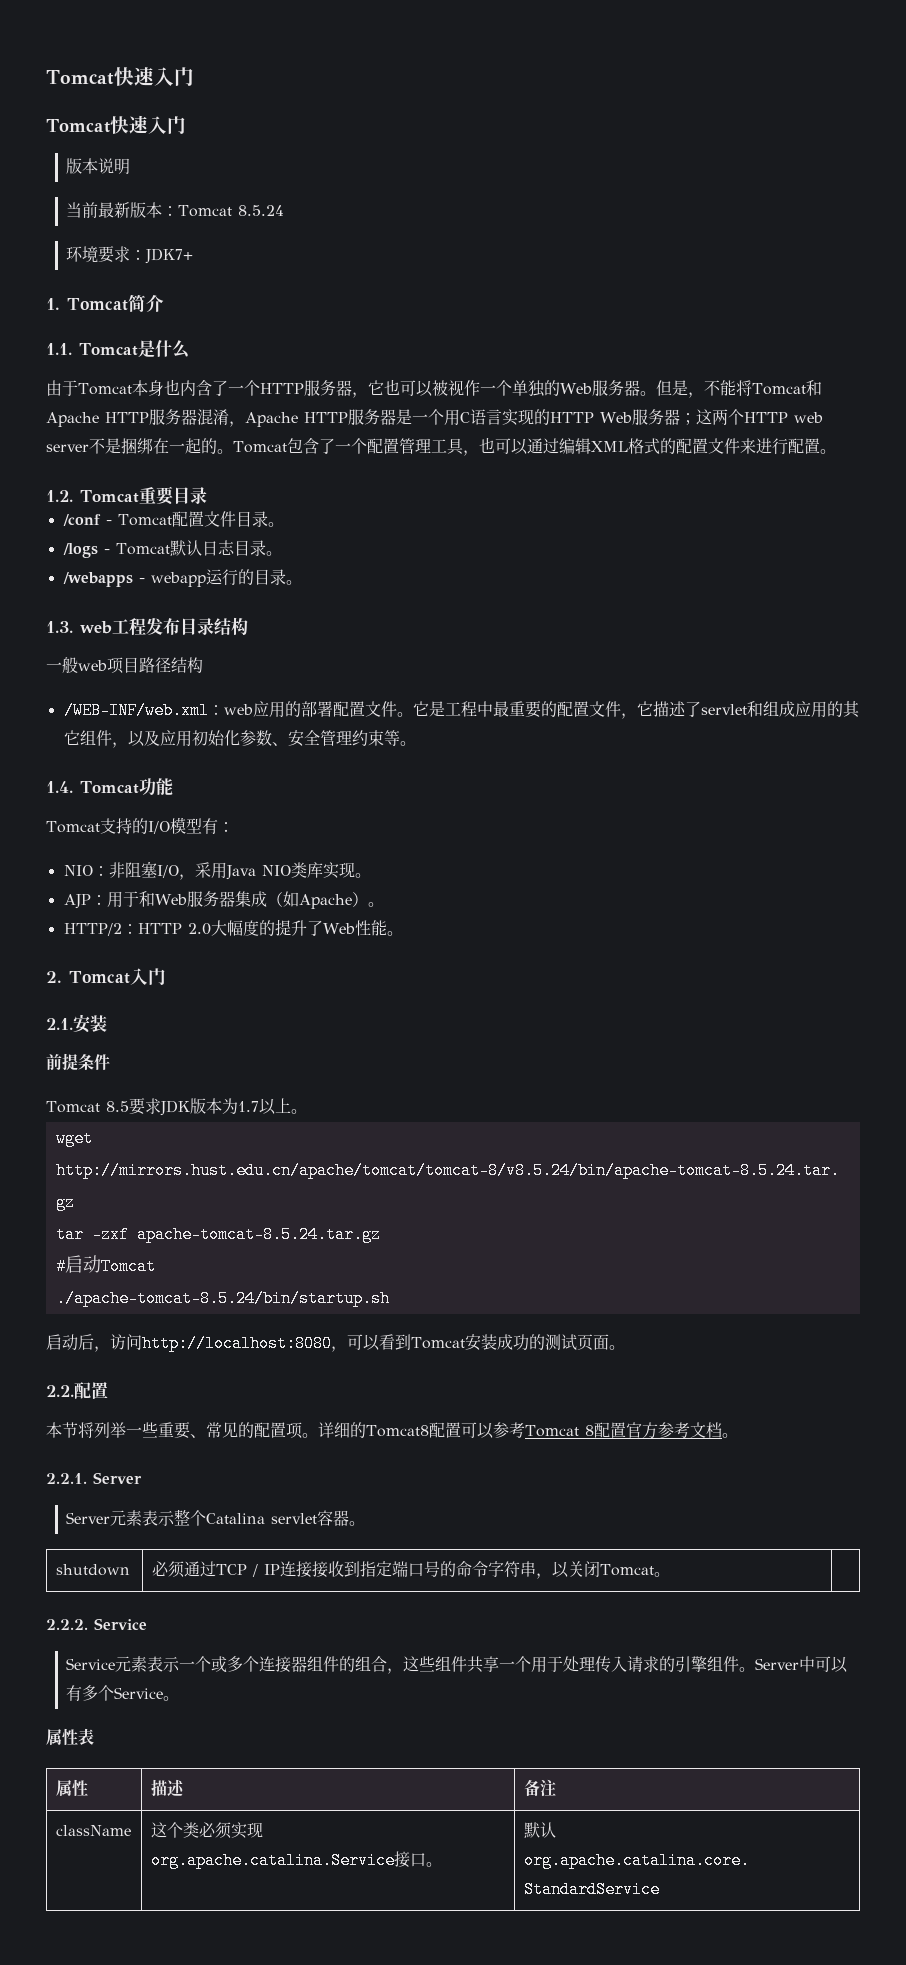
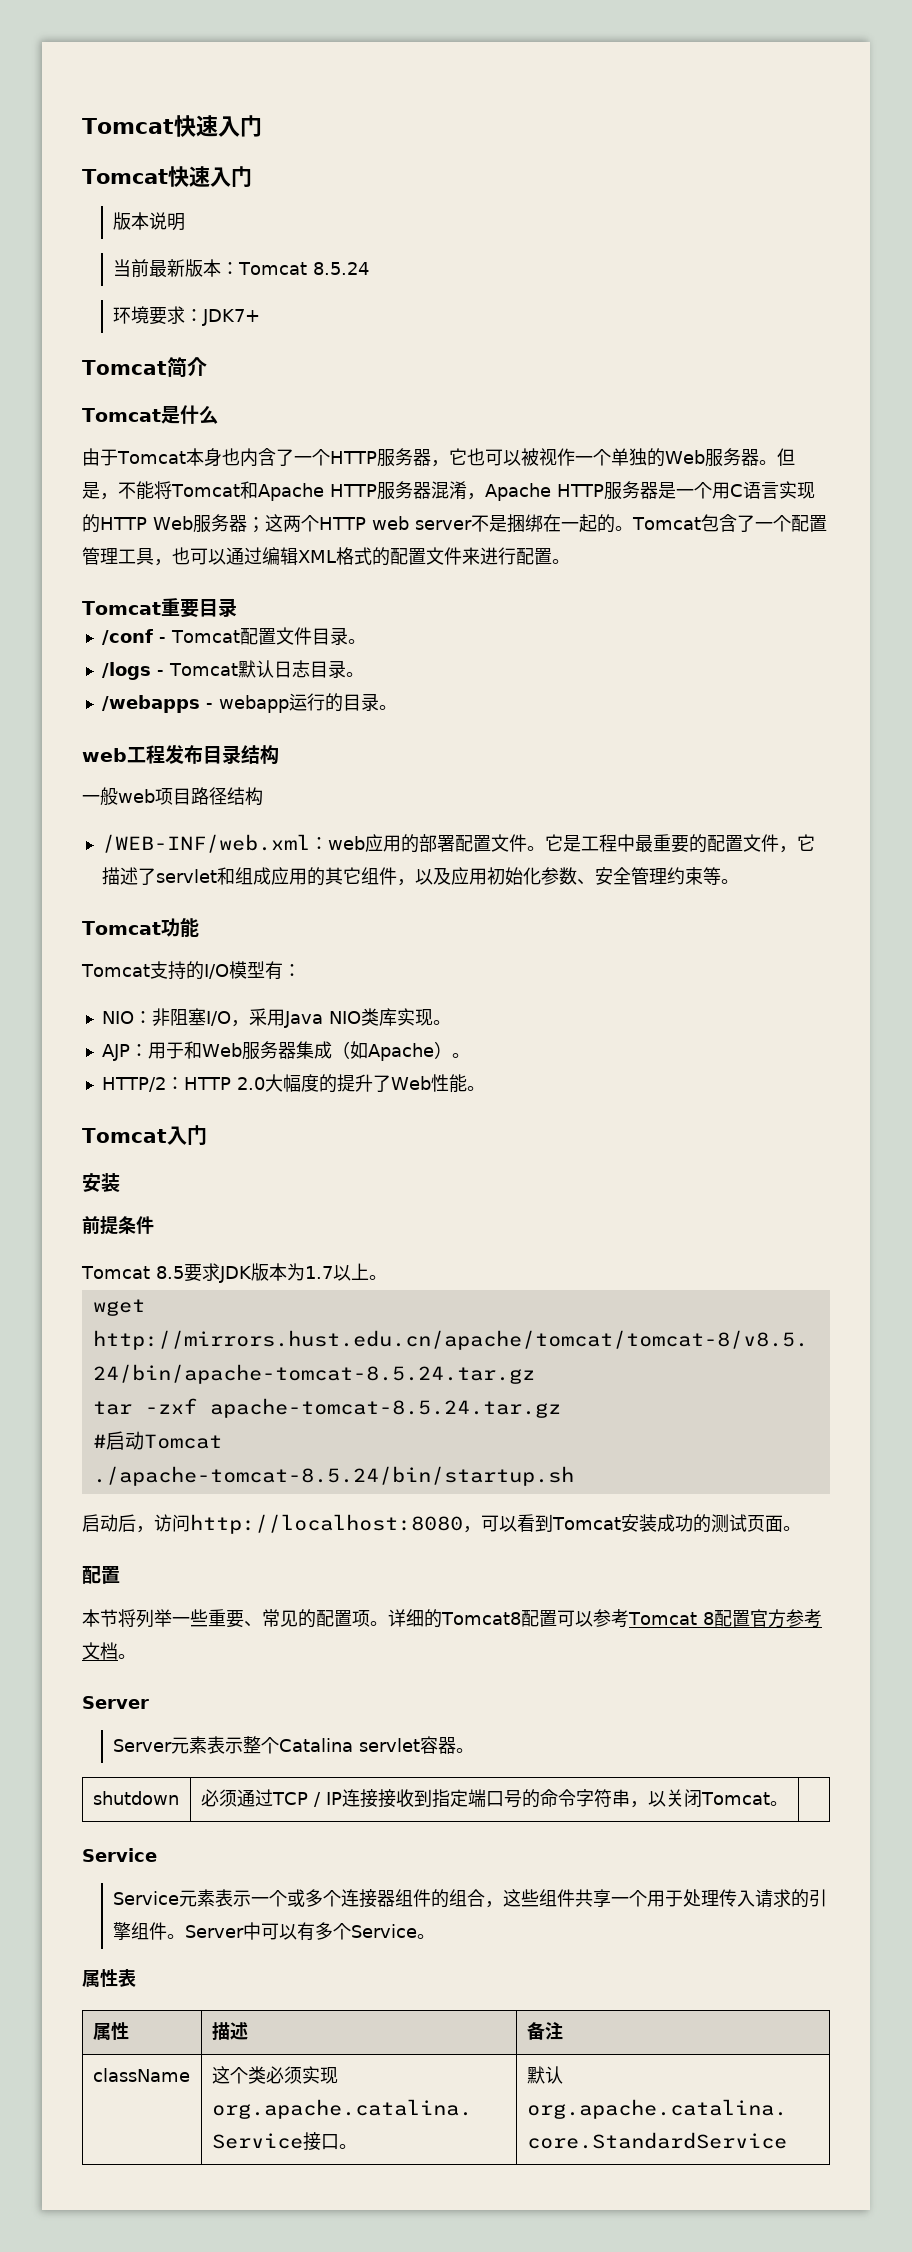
[46,298,60,310] 1. -> (261, 317) none
[46,343,72,355] 1.1. -> (207, 366) none
[46,490,73,502] 1.2. -> (570, 561) none
[46,621,73,633] 1.3. -> (397, 707) none
[46,781,73,793] 1.4. -> (739, 881) none
[46,971,62,983] 2. -> (485, 1088) none
[46,1018,73,1030] 2.1. -> (207, 1135) none
[46,1385,74,1397] 2.2. -> (801, 1528) none
[46,1473,87,1484] 2.2.1. -> (136, 1656) none
[46,1619,88,1630] 2.2.2. -> (788, 1803) none

